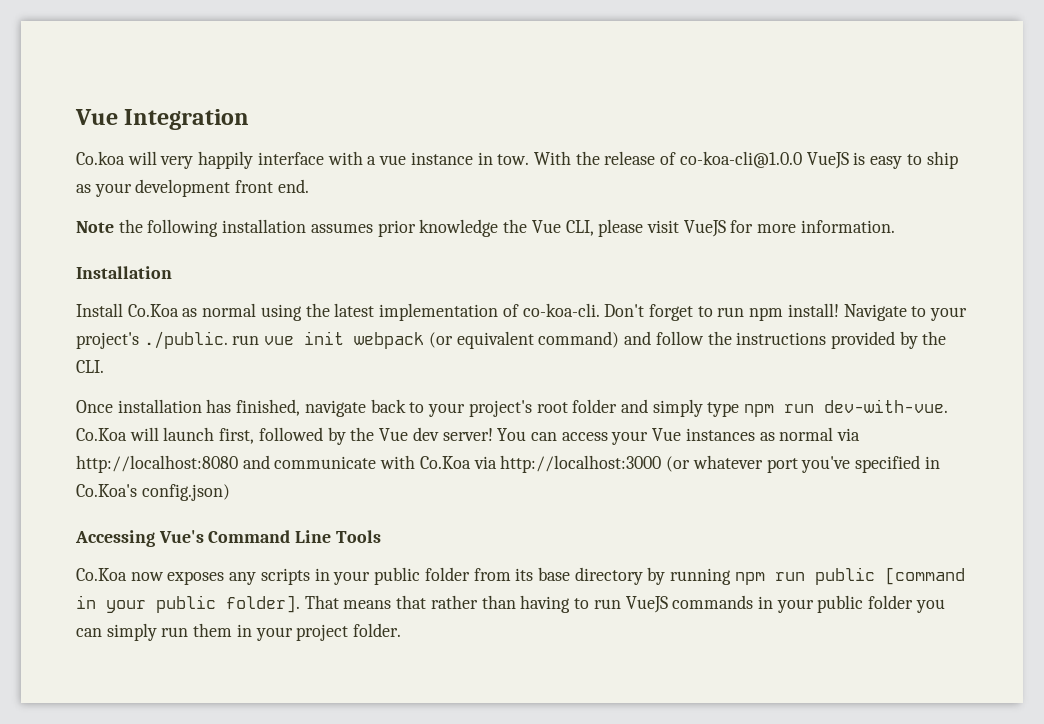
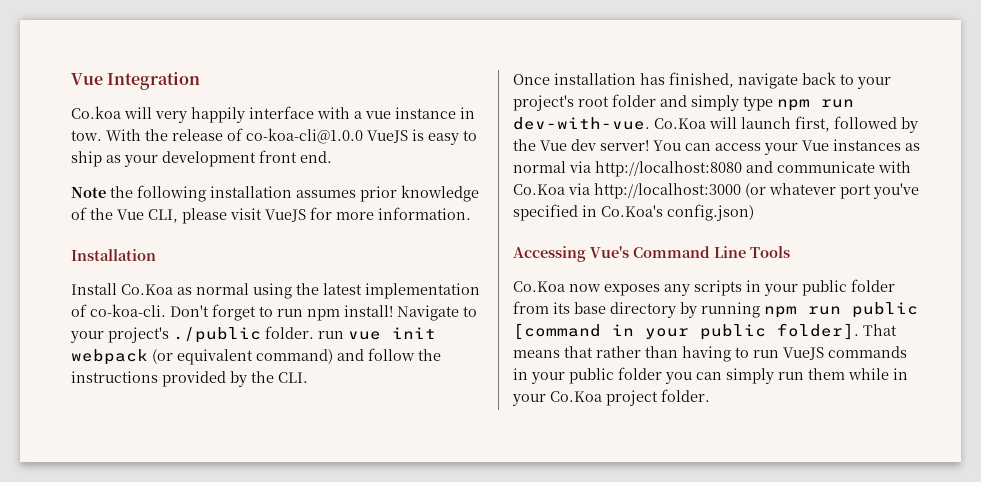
(499, 228) none -> [71,207,87,220] of
[143,331,228,349] ./public. -> [173,326,314,343] ./public folder.
[236,624,293,641] in your -> [848,368,908,380] [512,391,602,406] while in your Co.Koa

